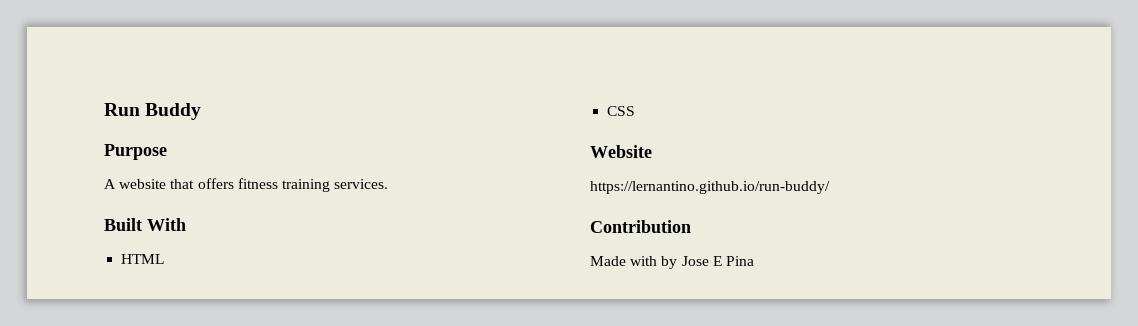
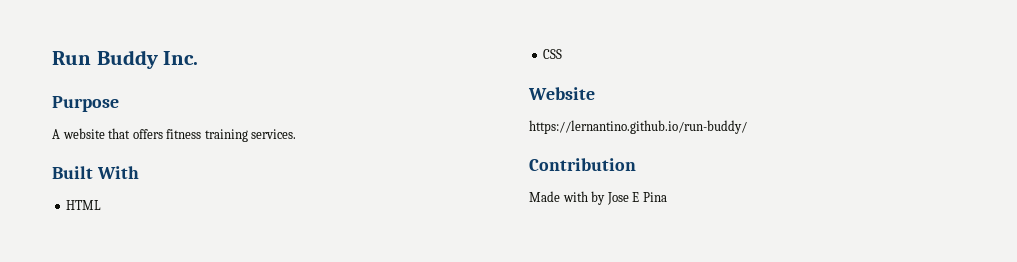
(202, 111) none -> [163,51,199,65] Inc.

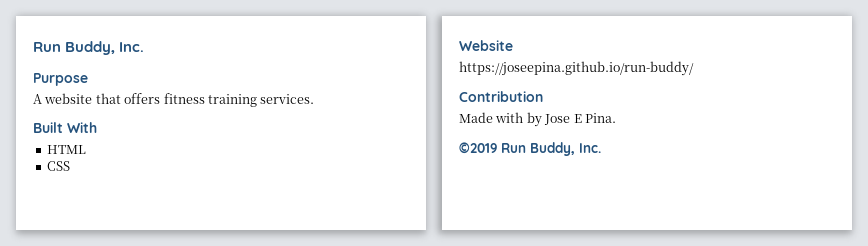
[52,50,158,69] Run Buddy -> [33,41,116,55] Run Buddy,
[529,120,747,134] https://lernantino.github.io/run-buddy/ -> [459,61,694,76] https://joseepina.github.io/run-buddy/
[642,192,667,202] Pina -> [584,113,616,123] [459,142,601,156] Pina. // ©2019 Run Buddy, Inc.

